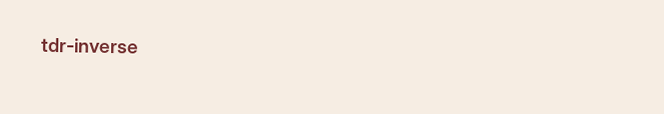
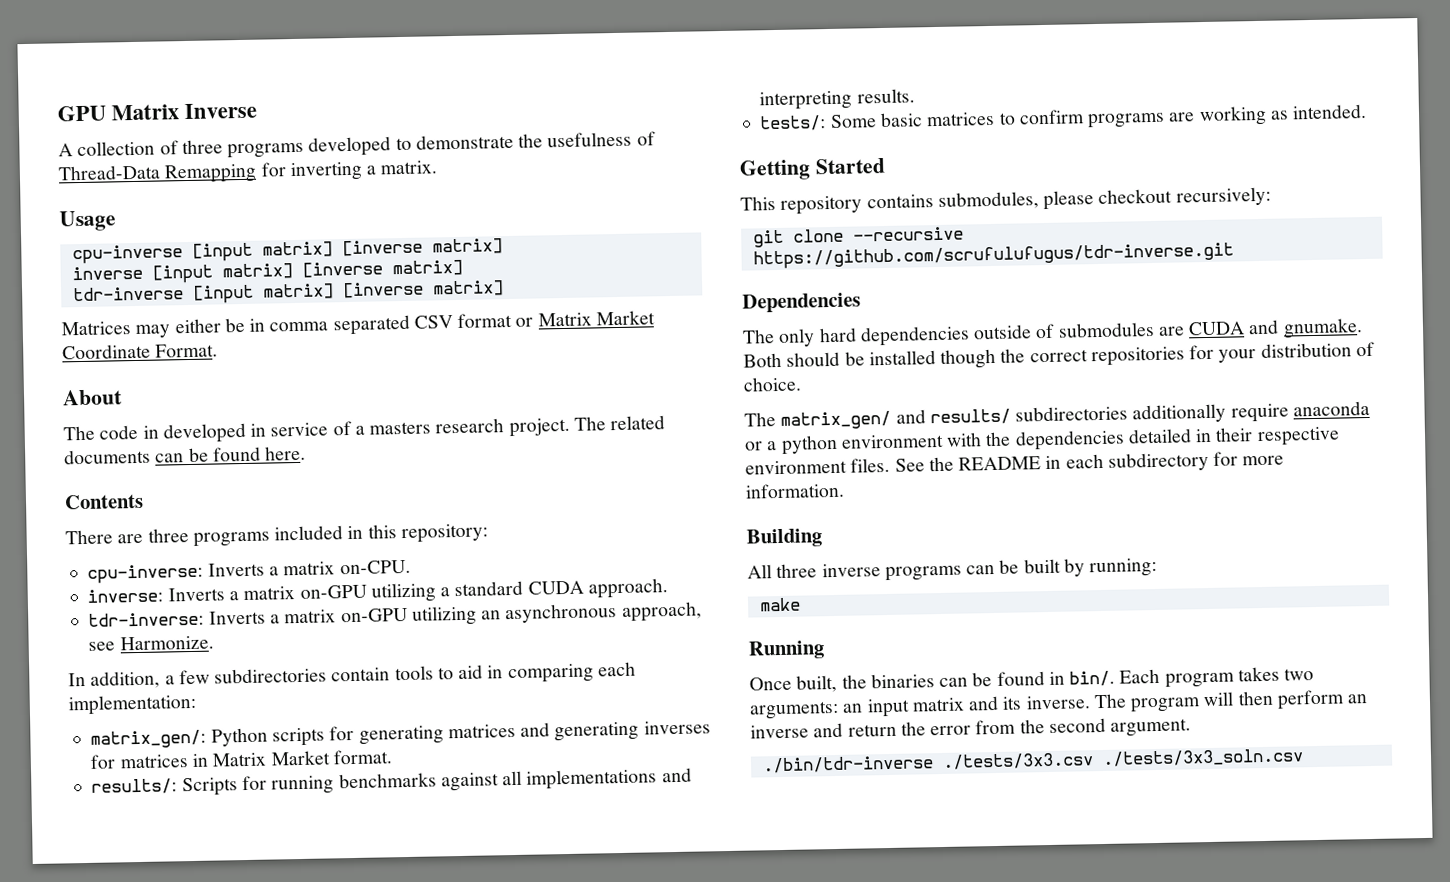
[41,37,139,54] tdr-inverse -> [57,102,258,122] [58,131,656,159] [58,160,438,184] [59,210,116,232] [71,238,503,265] [71,259,463,284] [72,280,504,304] [61,310,655,338] [62,343,219,360] [62,389,123,406] [63,415,666,444] [64,445,307,465] [64,493,144,510] [65,523,488,547] [87,559,411,584] [87,578,668,603] [88,601,702,627] [88,635,214,651] [68,661,636,689] [68,693,196,716] [90,720,711,749] [90,749,392,769] [91,767,692,797] [759,88,915,111] [759,103,1368,132] [739,157,886,181] [740,186,1271,215] [752,226,964,248] [752,242,1234,270] [742,292,861,313] [742,318,1363,347] [743,341,1375,369] [743,376,802,392] [744,400,1370,430] [745,426,1340,455] [745,451,1285,475] [745,482,845,499] [746,528,822,548] [747,557,1158,582] [758,597,801,612] [748,640,825,660] [749,666,1315,693] [749,689,1369,720] [750,717,1192,739] [761,748,1304,774] GPU Matrix Inverse // A collection of three programs developed to demonstrate the usefulness of Thread-Data Remapping for inverting a matrix. // Usage // cpu-inverse [input matrix] [inverse matrix] // inverse [input matrix] [inverse matrix] // tdr-inverse [input matrix] [inverse matrix] // Matrices may either be in comma separated CSV format or Matrix Market Coordinate Format. // About // The code in developed in service of a masters research project. The related documents can be found here. // Contents // There are three programs included in this repository: // cpu-inverse: Inverts a matrix on-CPU. // inverse: Inverts a matrix on-GPU utilizing a standard CUDA approach. // tdr-inverse: Inverts a matrix on-GPU utilizing an asynchronous approach, see Harmonize. // In addition, a few subdirectories contain tools to aid in comparing each implementation: // matrix_gen/: Python scripts for generating matrices and generating inverses for matrices in Matrix Market format. // results/: Scripts for running benchmarks against all implementations and interpreting results. // tests/: Some basic matrices to confirm programs are working as intended. // Getting Started // This repository contains submodules, please checkout recursively: // git clone --recursive https://github.com/scrufulufugus/tdr-inverse.git // Dependencies // The only hard dependencies outside of submodules are CUDA and gnumake. Both should be installed though the correct repositories for your distribution of choice. // The matrix_gen/ and results/ subdirectories additionally require anaconda or a python environment with the dependencies detailed in their respective environment files. See the README in each subdirectory for more information. // Building // All three inverse programs can be built by running: // make // Running // Once built, the binaries can be found in bin/. Each program takes two arguments: an input matrix and its inverse. The program will then perform an inverse and return the error from the second argument. // ./bin/tdr-inverse ./tests/3x3.csv ./tests/3x3_soln.csv

